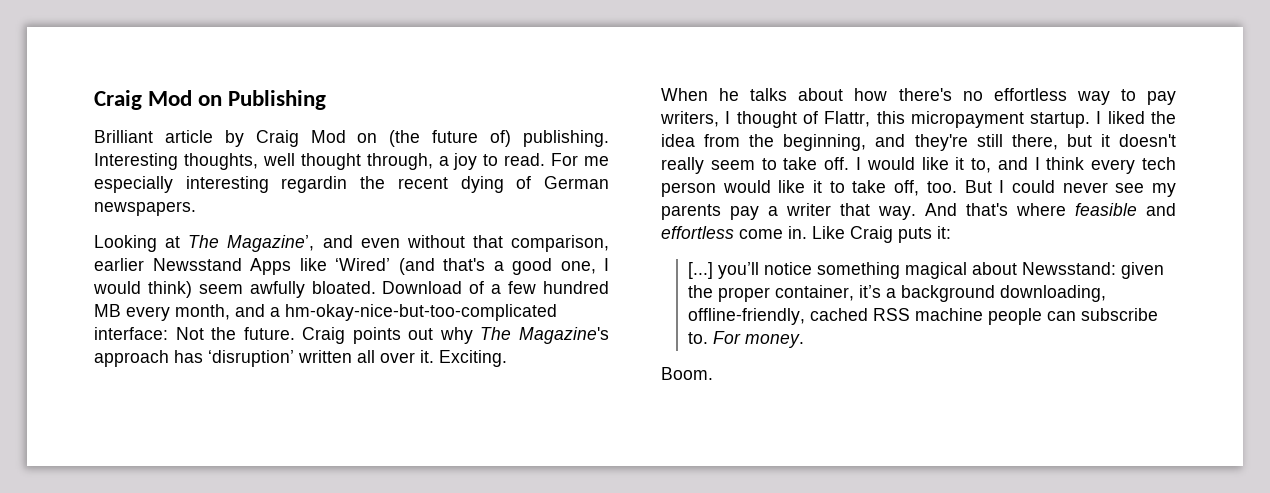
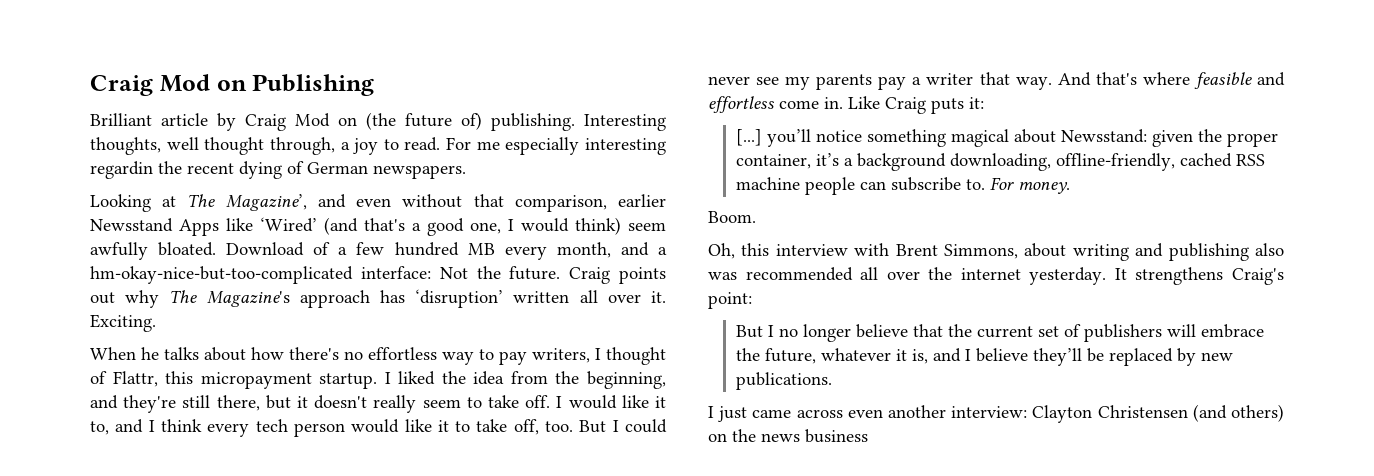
(713, 373) none -> [708,243,1284,261] [708,267,1284,285] [708,292,752,309] [736,324,1265,342] [736,348,1234,366] [736,372,833,390] [708,404,1284,423] [708,429,868,443] // Oh, this interview with Brent Simmons, about writing and publishing also was recommended all over the internet yesterday. It strengthens Craig's point: // But I no longer believe that the current set of publishers will embrace the future, whatever it is, and I believe they’ll be replaced by new publications. // I just came across even another interview: Clayton Christensen (and others) on the news business

